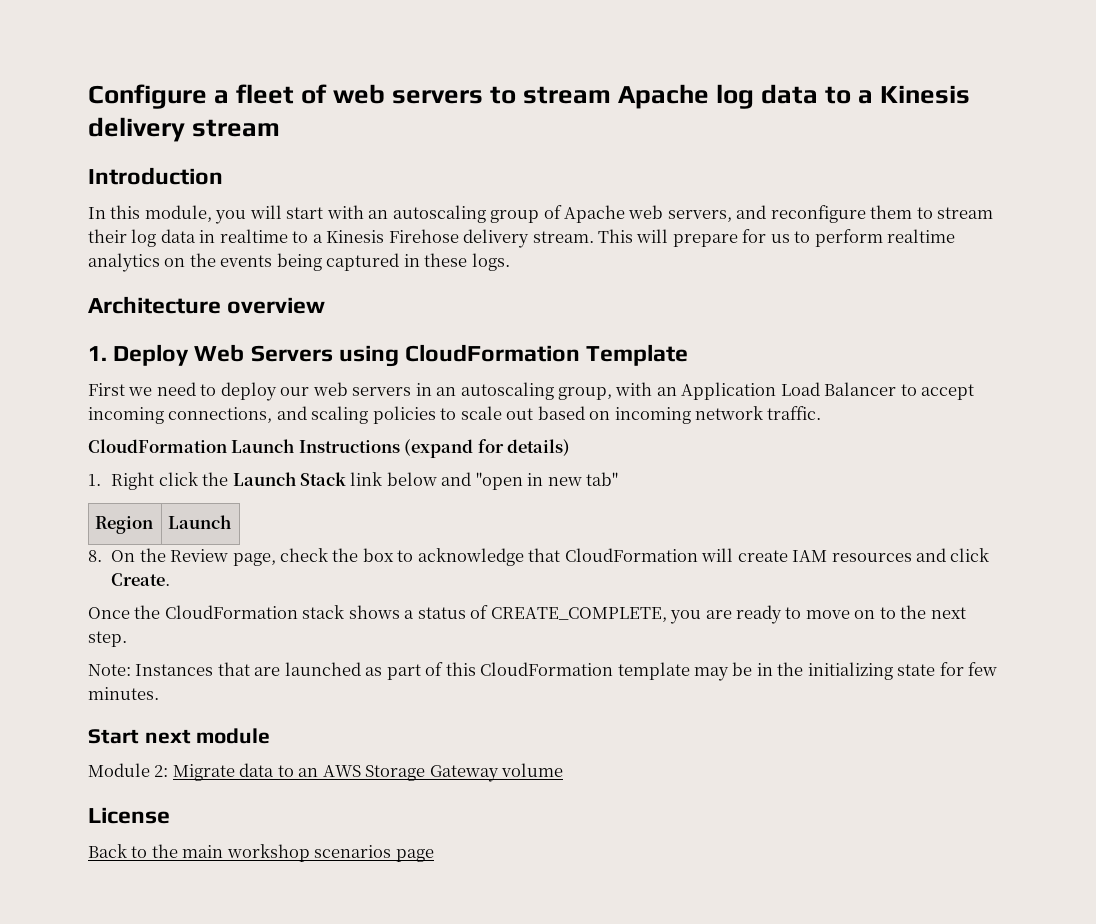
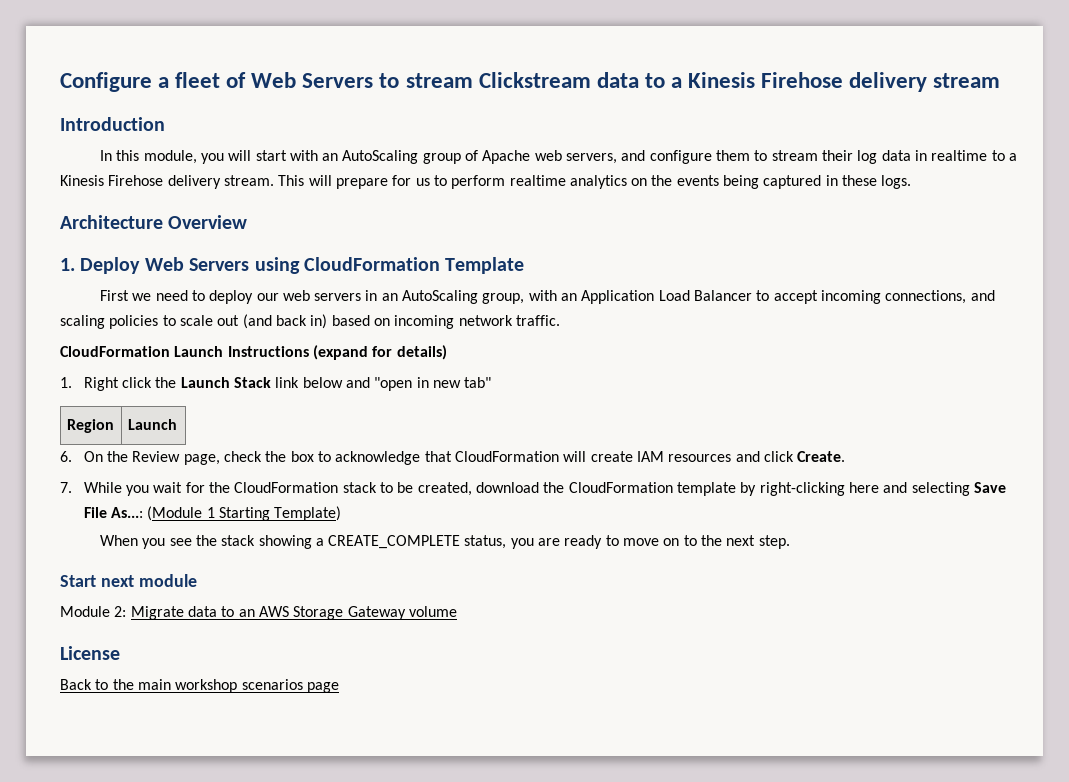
[333,84,755,109] web servers to stream Apache log -> [251,72,591,88] Web Servers to stream Clickstream
(971, 94) none -> [760,72,843,88] Firehose
[392,205,486,223] autoscaling -> [342,150,419,164] AutoScaling
[770,205,866,223] reconfigure -> [649,150,712,164] configure
[227,297,326,314] overview -> [168,215,248,229] Overview
[460,382,554,400] autoscaling -> [402,290,479,304] AutoScaling
(534, 414) none -> [242,314,328,329] (and back in)
[88,550,102,562] 8. -> [60,451,72,462] 6.
[88,605,667,622] Once the CloudFormation stack shows a status of CREATE_COMPLETE, -> [60,482,1006,496] [83,506,342,521] [99,535,507,549] 7. While you wait for the CloudFormation stack to be created, download the CloudFormation template by right-clicking here and selecting Save File As...: (Module 1 Starting Template) // When you see the stack showing a CREATE_COMPLETE status,
[88,662,998,681] [88,687,159,700] // Note: Instances that are launched as part of this CloudFormation template may be in the initializing state for few minutes. -> (790, 542) none

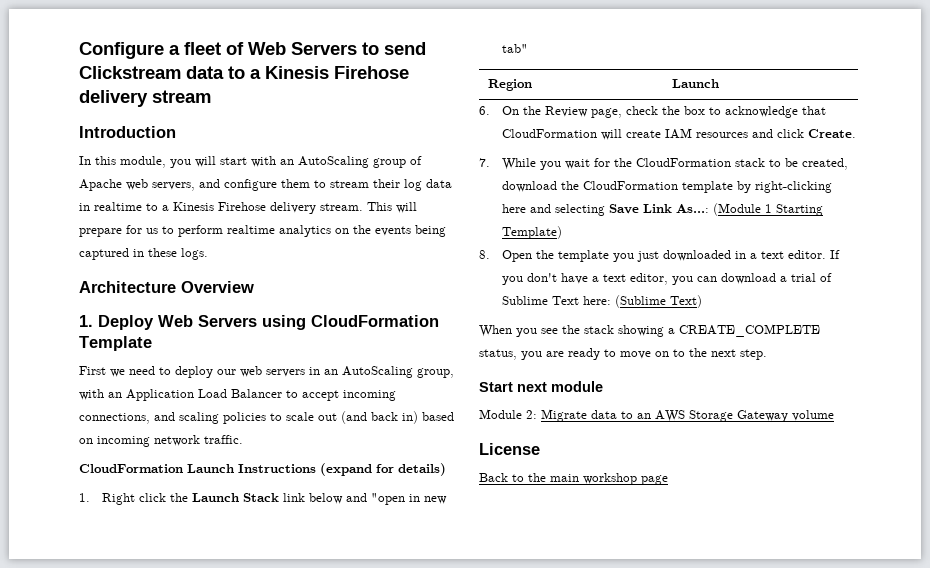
[405,73,473,88] stream -> [384,42,426,55] send
[83,507,107,518] File -> [642,204,672,213] Link
(342, 513) none -> [479,250,840,262] [501,273,832,285] [501,295,702,308] // 8. Open the template you just downloaded in a text editor. If you don't have a text editor, you can download a trial of Sublime Text here: (Sublime Text)
[241,679,303,690] scenarios -> (637, 479) none

